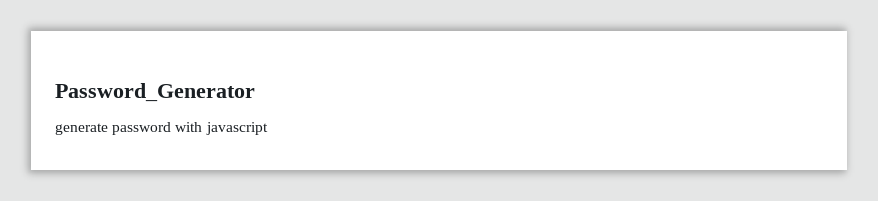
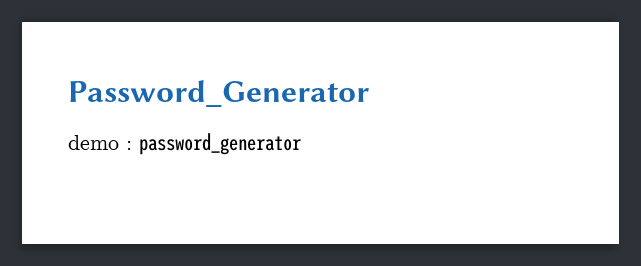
[55,122,268,135] generate password with javascript -> [68,133,301,155] demo : password_generator

